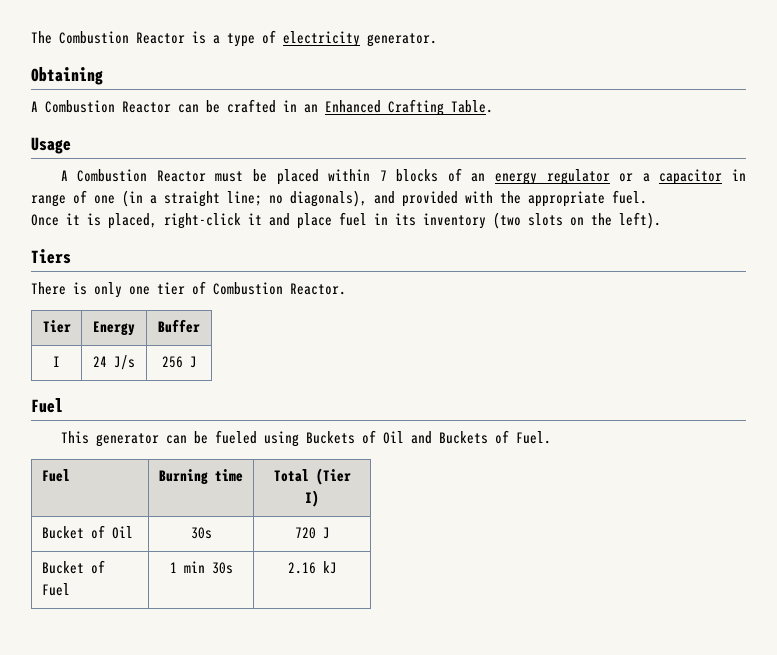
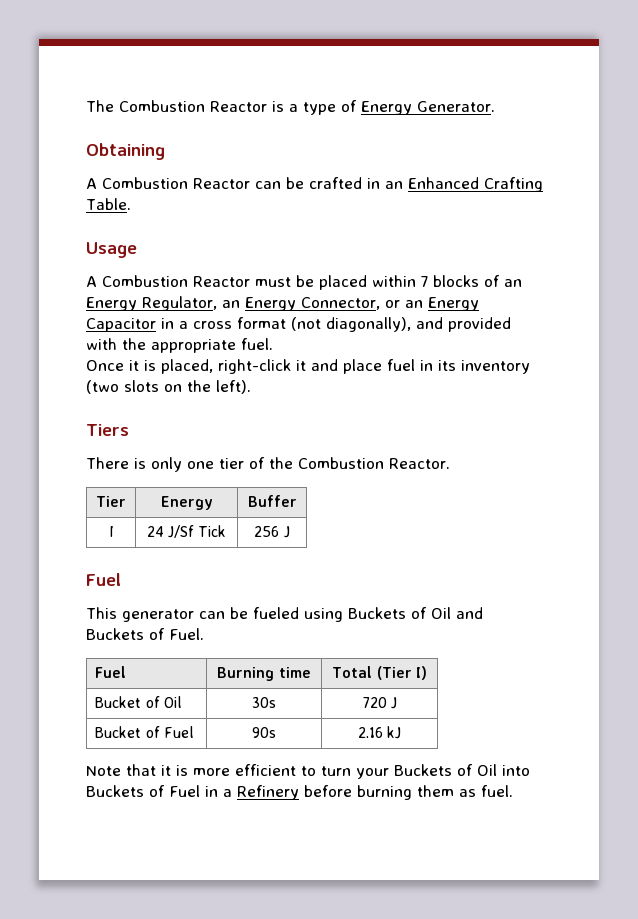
[283,31,437,47] electricity generator. -> [361,101,495,115] Energy Generator.
[495,169,746,185] [31,190,367,207] energy regulator or a capacitor in range of one (in a straight line; no diagonals), -> [86,296,479,311] [86,317,411,332] Energy Regulator, an Energy Connector, or an Energy Capacitor in a cross format (not diagonally),
(206, 288) none -> [269,457,293,469] the
[113,355,135,370] J/s -> [168,525,227,538] J/Sf Tick
[169,561,233,574] 1 min 30s -> [252,727,276,738] 90s
(337, 567) none -> [86,764,530,779] [86,785,513,800] // Note that it is more efficient to turn your Buckets of Oil into Buckets of Fuel in a Refinery before burning them as fuel.

